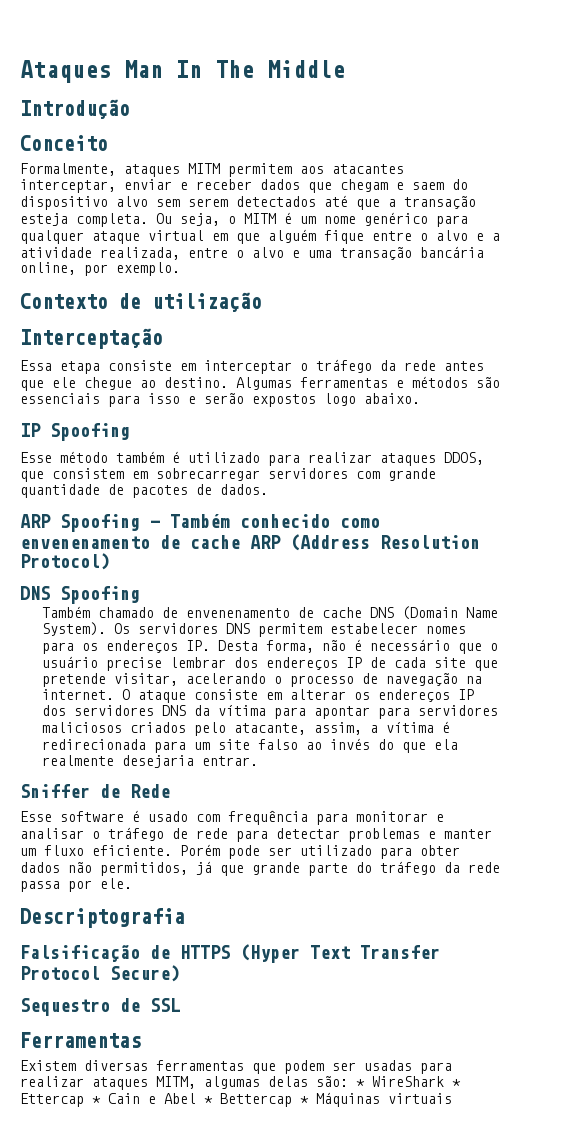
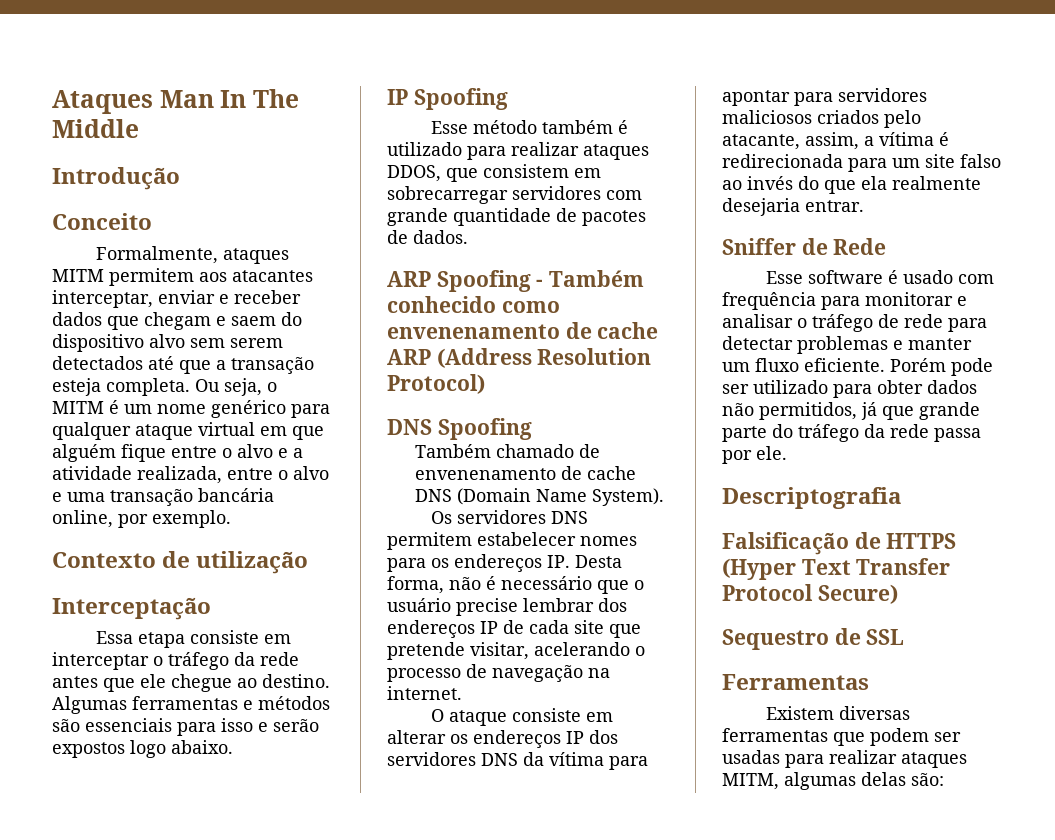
(107, 629) none -> (664, 497) //
(115, 694) none -> (462, 693) //
[356,1076,461,1087] [20,1092,452,1107] * WireShark * Ettercap * Cain e Abel * Bettercap * Máquinas virtuais -> (944, 779) none

